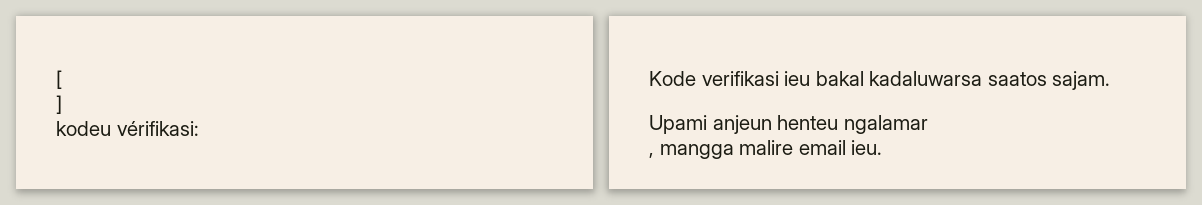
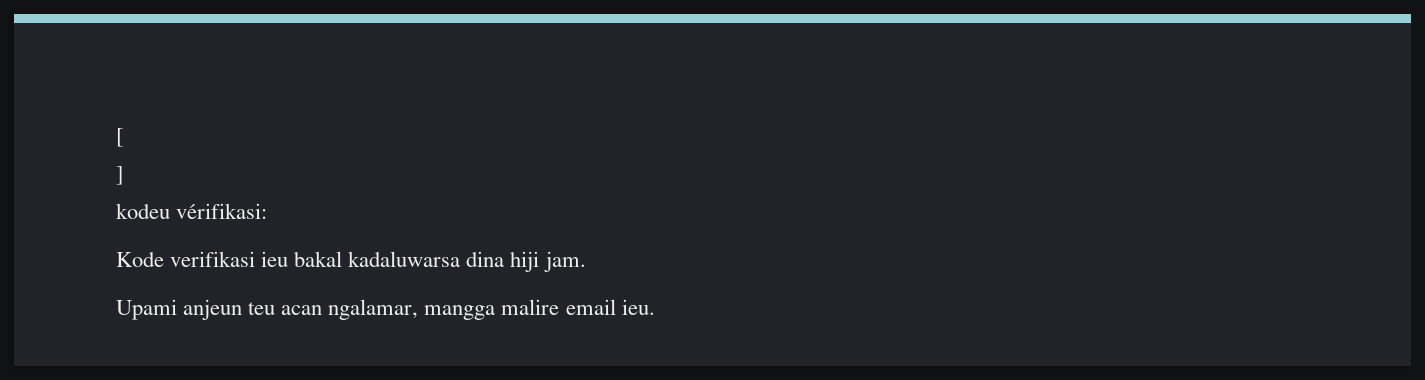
[987,71,1111,90] saatos sajam. -> [466,251,586,272] dina hiji jam.
[777,115,928,134] [649,153,654,158] henteu ngalamar // , -> [248,299,419,320] teu acan ngalamar,

